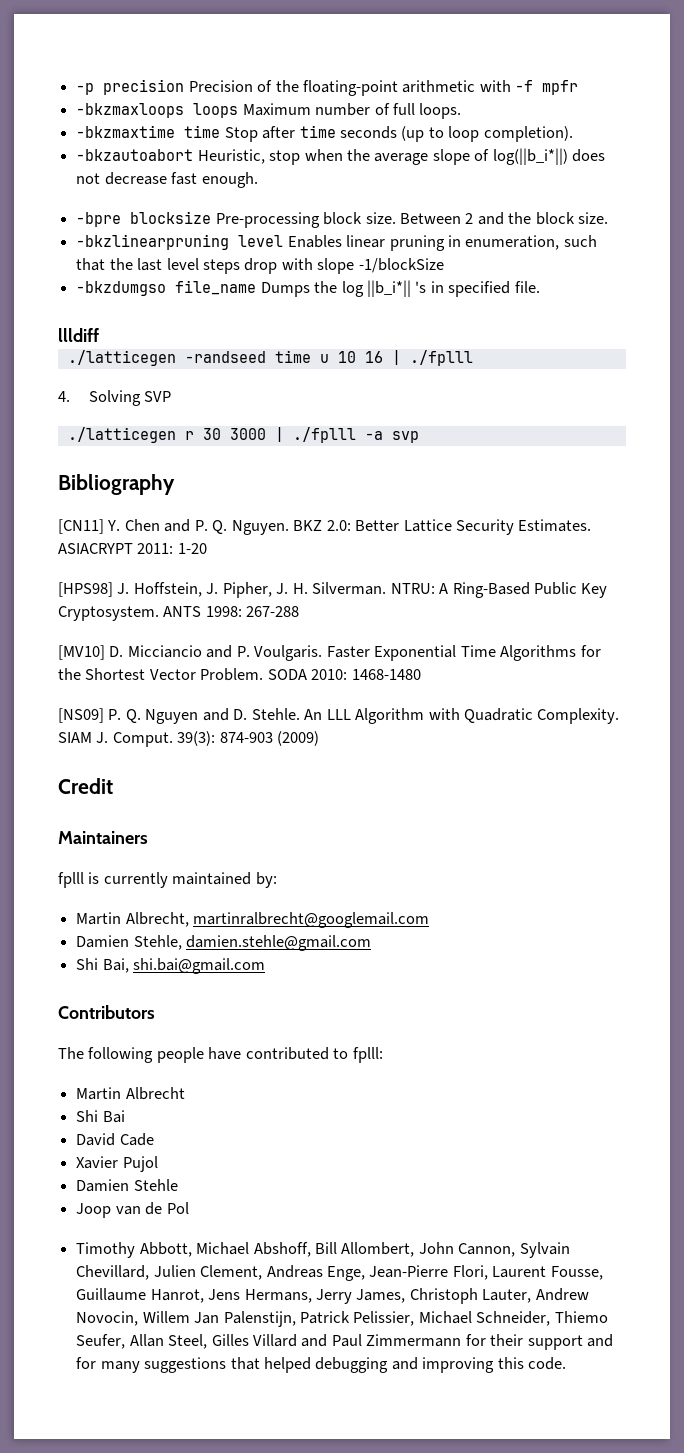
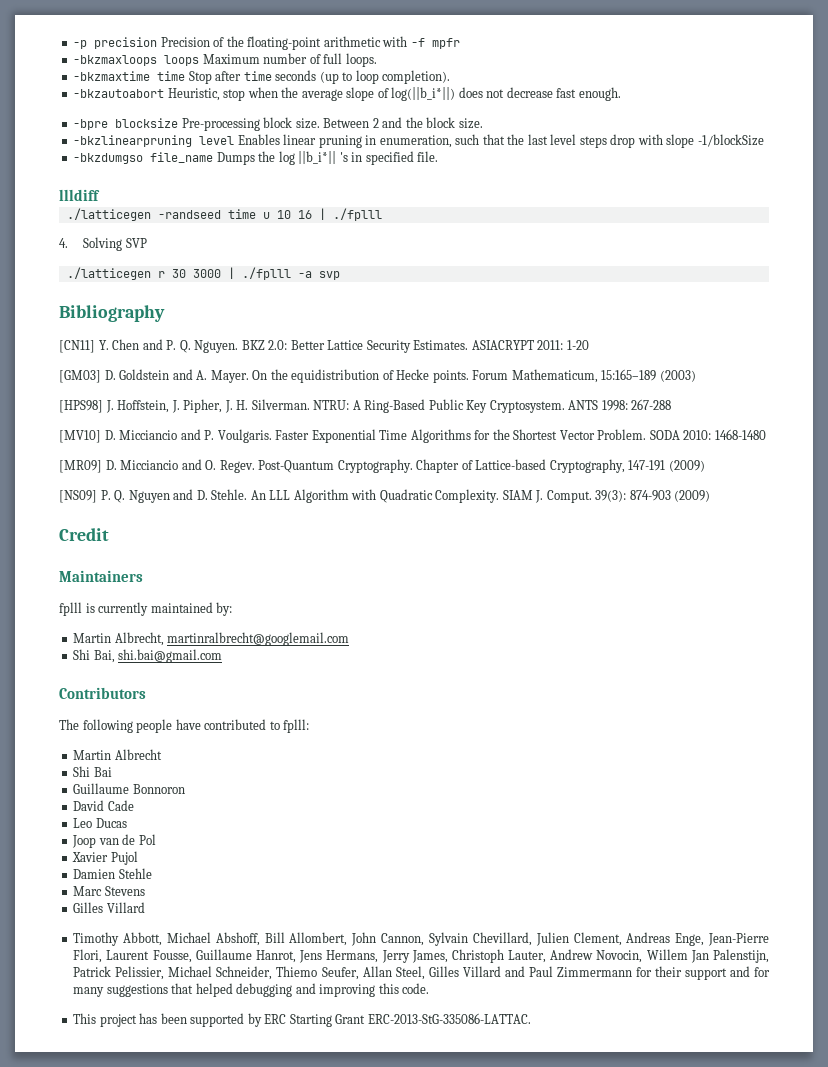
(207, 548) none -> [59,369,696,383] // [GM03] D. Goldstein and A. Mayer. On the equidistribution of Hecke points. Forum Mathematicum, 15:165–189 (2003)
(421, 674) none -> [59,459,705,473] // [MR09] D. Micciancio and O. Regev. Post-Quantum Cryptography. Chapter of Lattice-based Cryptography, 147-191 (2009)
[76,935,372,951] // Damien Stehle, damien.stehle@gmail.com -> (350, 639) none
(125, 1116) none -> [73,783,185,794] // Guillaume Bonnoron
(154, 1139) none -> [73,818,127,828] [72,834,156,848] // Leo Ducas // Joop van de Pol
[76,1202,189,1218] Joop van de Pol -> [73,886,145,896] [73,902,145,913] Marc Stevens // Gilles Villard
(567, 1363) none -> [73,1013,531,1027] // This project has been supported by ERC Starting Grant ERC-2013-StG-335086-LATTAC.

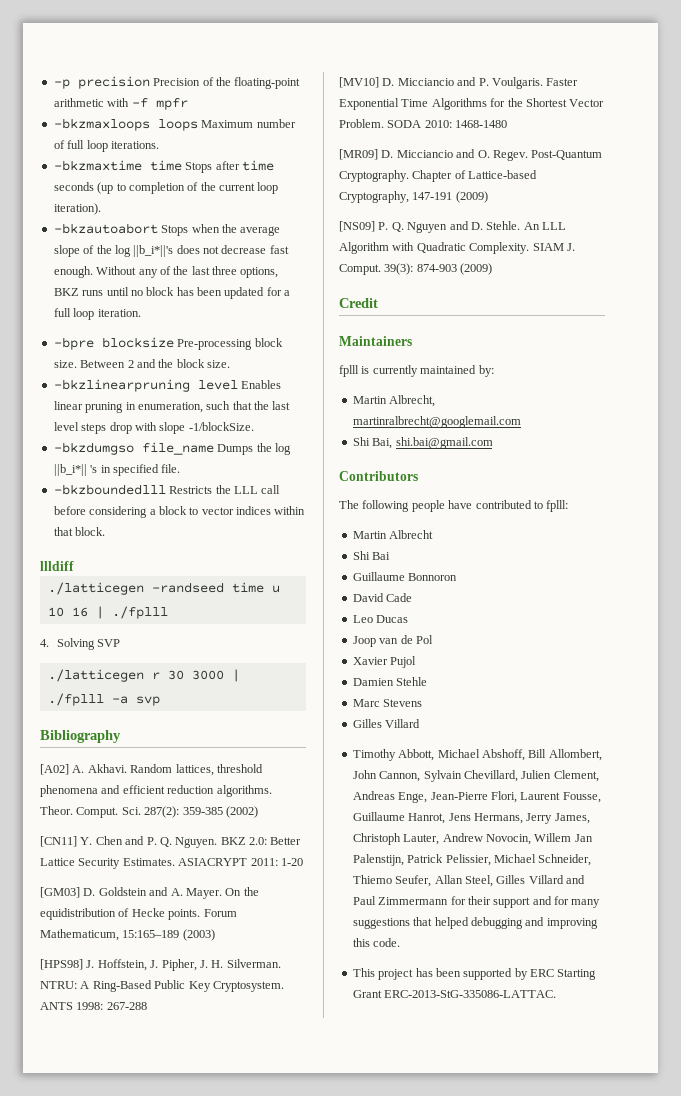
[345,53,377,67] loops. -> [86,140,159,152] loop iterations.
[188,71,212,84] Stop -> [185,162,213,173] Stops
[355,70,451,84] loop completion). -> [128,182,279,194] [53,203,101,215] completion of the current loop iteration).
[167,88,246,101] Heuristic, stop -> [161,225,189,236] Stops
[391,87,456,101] log(||b_i*||) -> [96,245,174,257] the log ||b_i*||'s
(621, 94) none -> [96,266,279,278] [53,287,291,299] [53,308,141,320] Without any of the last three options, BKZ runs until no block has been updated for a full loop iteration.
[697,134,764,147] -1/blockSize -> [188,422,254,431] -1/blockSize.
(439, 156) none -> [53,484,281,495] [53,506,306,518] [53,527,106,536] // -bkzboundedlll Restricts the LLL call before considering a block to vector indices within that block.
(165, 313) none -> [40,764,263,776] [40,785,272,797] [40,806,258,818] // [A02] A. Akhavi. Random lattices, threshold phenomena and efficient reduction algorithms. Theor. Comput. Sci. 287(2): 359-385 (2002)

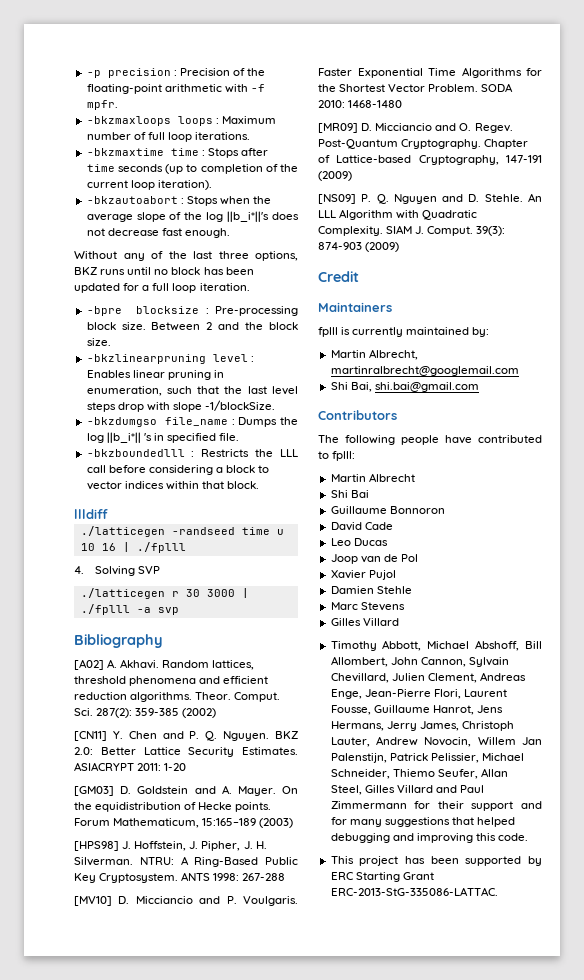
(150, 82) none -> [173,70,177,76] :
[155,98,188,110] mpfr -> [86,100,118,110] mpfr.
(198, 125) none -> [215,118,219,124] :
(182, 165) none -> [201,150,205,156] :
(158, 228) none -> [180,198,184,204] :
(93, 272) none -> (230, 233) //
(174, 342) none -> [205,308,209,314] :
(238, 385) none -> [250,356,254,362] :
(214, 448) none -> [231,419,235,425] :
(166, 489) none -> [191,451,195,457] :

